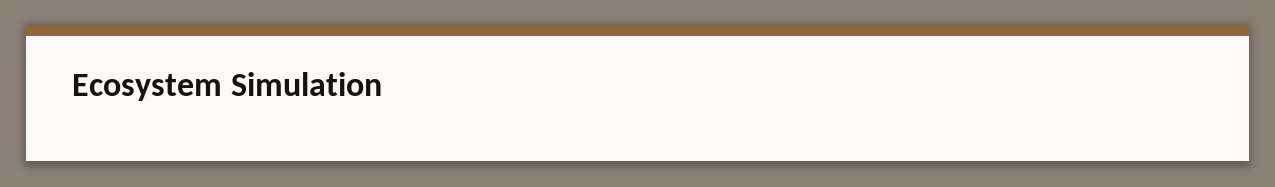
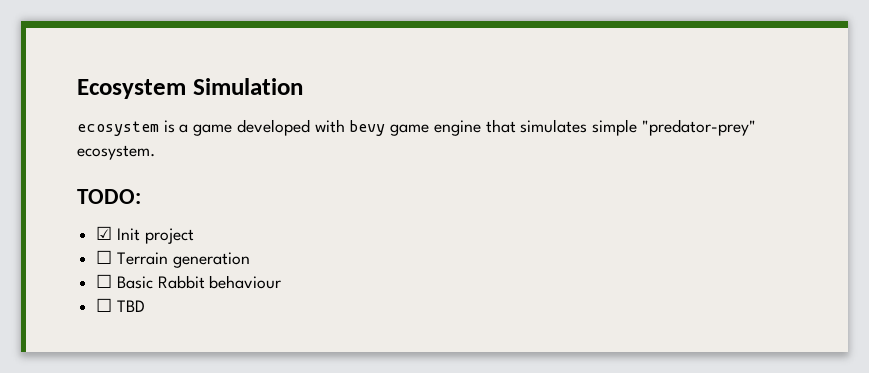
(383, 84) none -> [77,119,756,136] [77,145,155,160] [77,189,141,204] [96,226,194,244] [96,250,250,268] [96,274,282,289] [96,298,145,312] // ecosystem is a game developed with bevy game engine that simulates simple "predator-prey" ecosystem. // TODO: // ☑ Init project // ☐ Terrain generation // ☐ Basic Rabbit behaviour // ☐ TBD

